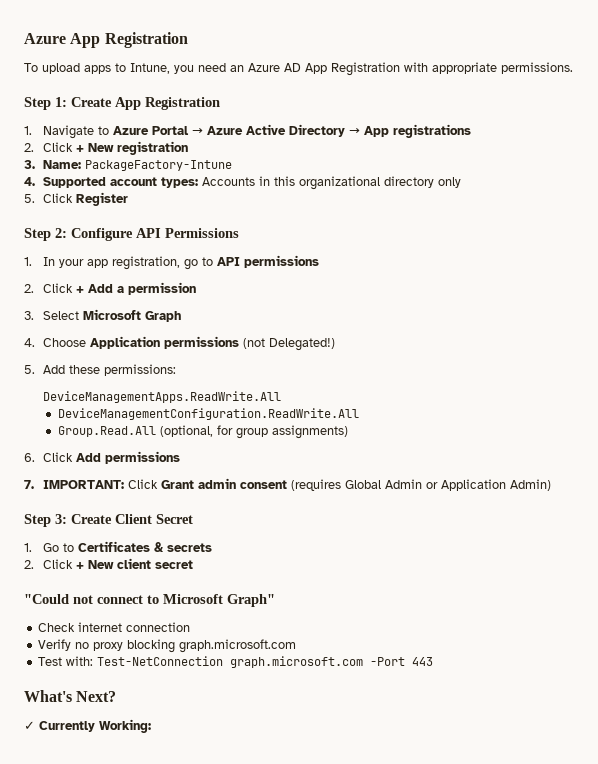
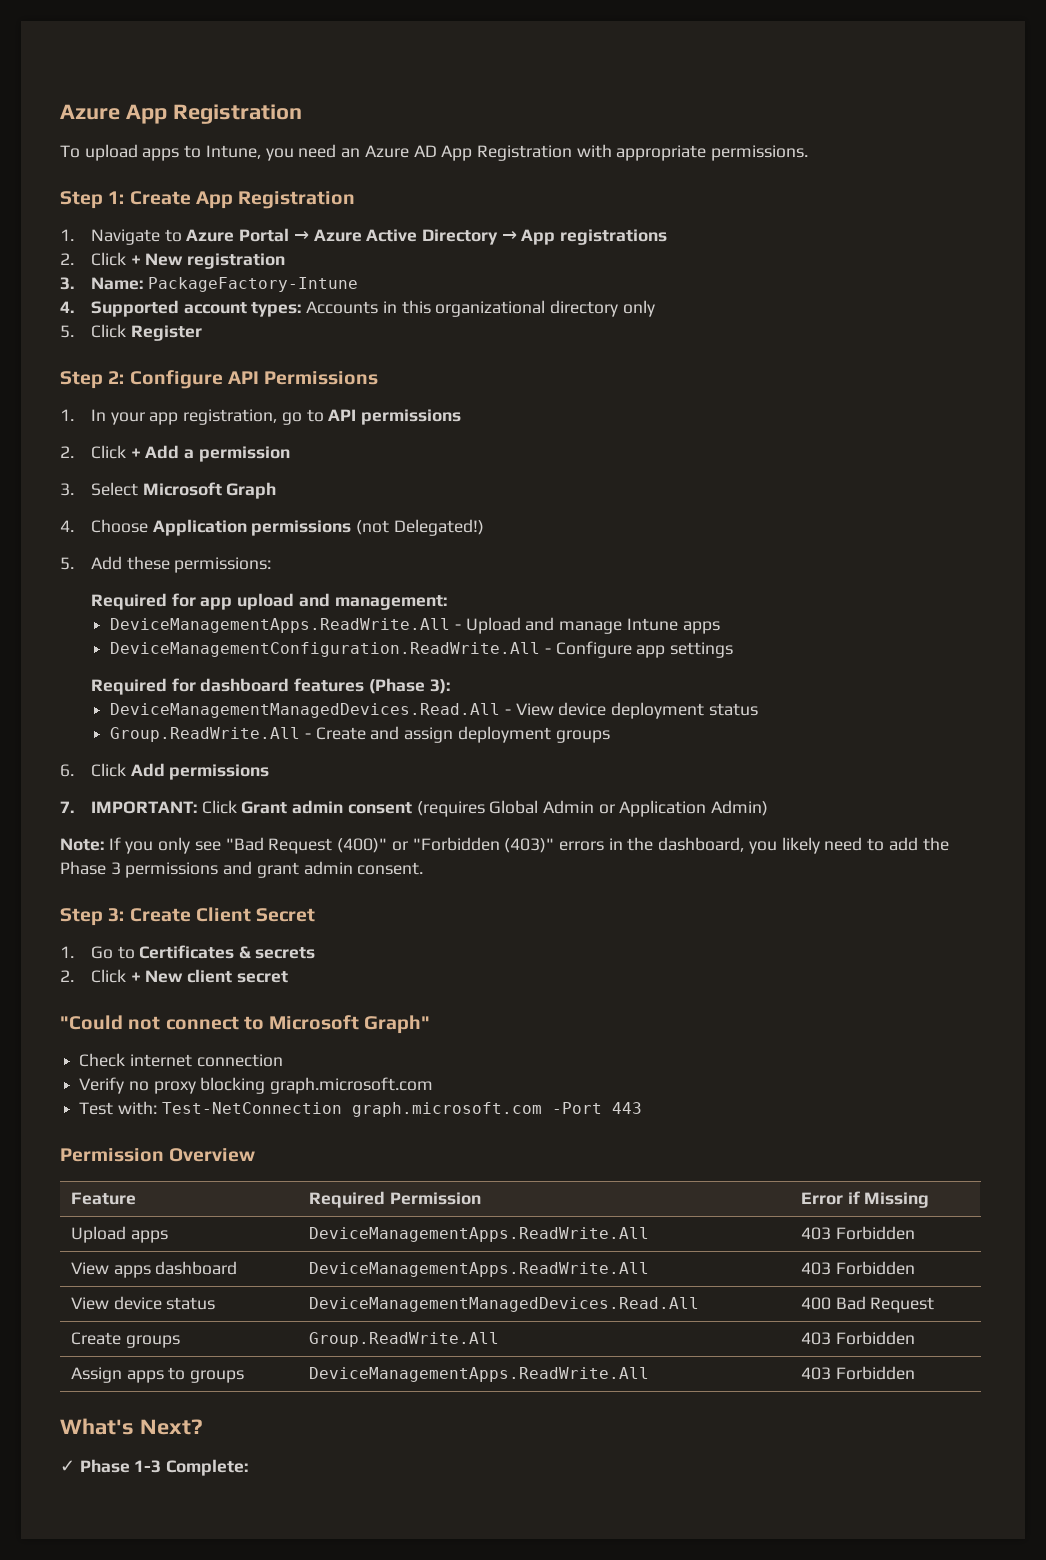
[43,391,282,403] [57,408,359,420] [57,425,348,439] DeviceManagementApps.ReadWrite.All // DeviceManagementConfiguration.ReadWrite.All // Group.Read.All (optional, for group assignments) -> [90,593,447,610] [110,617,720,634] [110,641,734,658] [90,678,450,695] [110,702,758,719] [110,726,610,743] Required for app upload and management: // DeviceManagementApps.ReadWrite.All - Upload and manage Intune apps // DeviceManagementConfiguration.ReadWrite.All - Configure app settings // Required for dashboard features (Phase 3): // DeviceManagementManagedDevices.Read.All - View device deployment status // Group.ReadWrite.All - Create and assign deployment groups
(552, 485) none -> [60,837,949,854] [60,861,424,878] // Note: If you only see "Bad Request (400)" or "Forbidden (403)" errors in the dashboard, you likely need to add the Phase 3 permissions and grant admin consent.
(434, 661) none -> [60,1148,256,1162] [71,1192,137,1205] [309,1191,481,1208] [801,1191,930,1208] [71,1226,168,1243] [309,1227,650,1242] [801,1226,915,1240] [71,1261,238,1278] [309,1262,650,1277] [801,1261,915,1275] [71,1296,216,1310] [309,1297,700,1312] [801,1296,935,1313] [71,1332,180,1348] [309,1332,500,1347] [801,1331,915,1345] [71,1367,245,1383] [309,1367,650,1382] [801,1366,915,1380] // Permission Overview // Feature | Required Permission | Error if Missing // Upload apps | DeviceManagementApps.ReadWrite.All | 403 Forbidden // View apps dashboard | DeviceManagementApps.ReadWrite.All | 403 Forbidden // View device status | DeviceManagementManagedDevices.Read.All | 400 Bad Request // Create groups | Group.ReadWrite.All | 403 Forbidden // Assign apps to groups | DeviceManagementApps.ReadWrite.All | 403 Forbidden
[39,719,151,733] Currently Working: -> [79,1459,249,1476] Phase 1-3 Complete:

